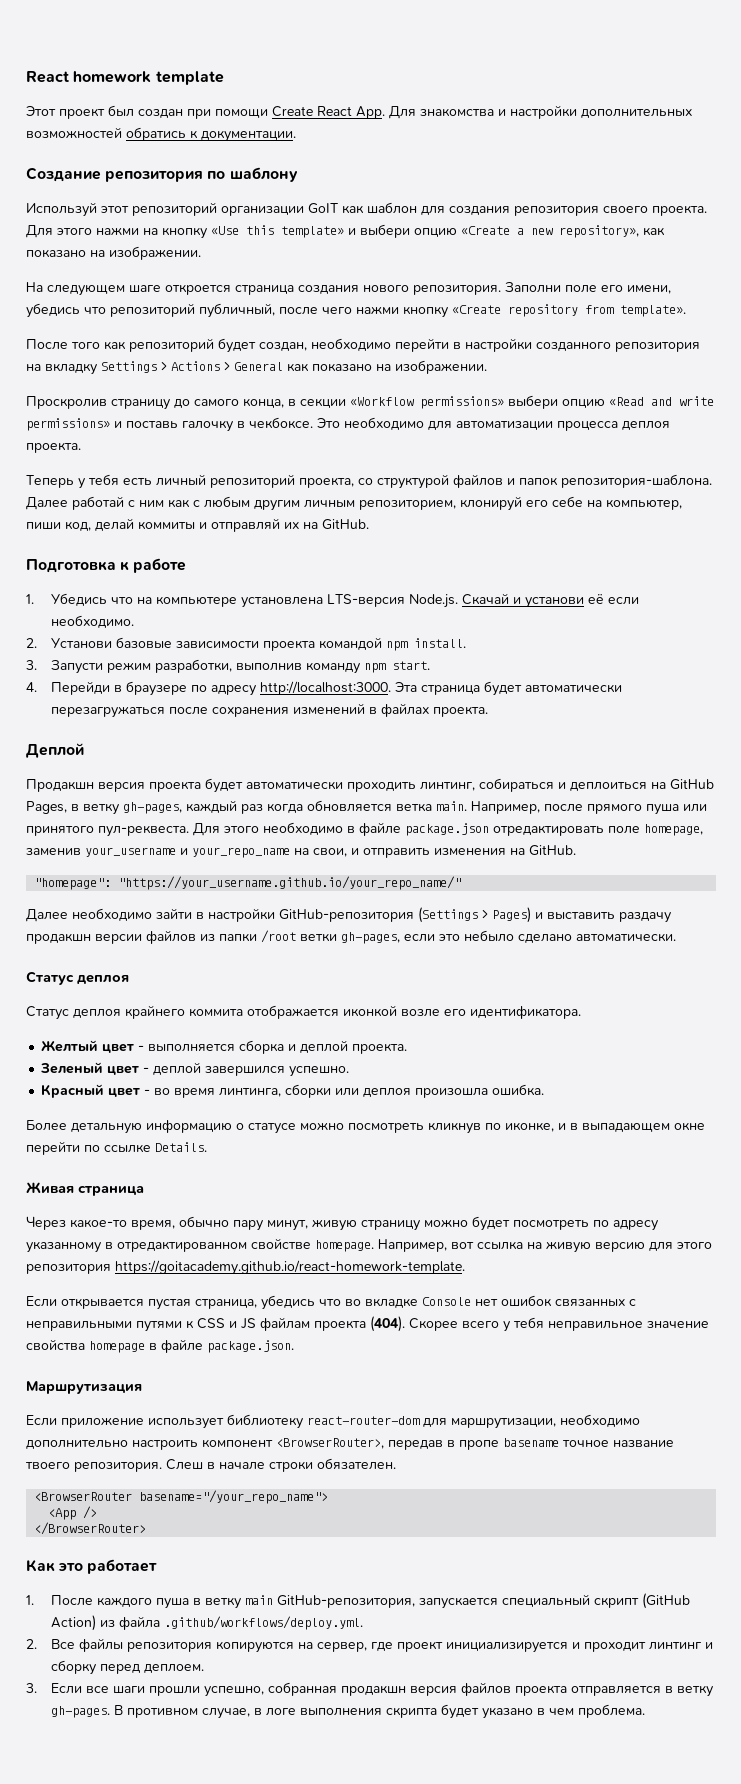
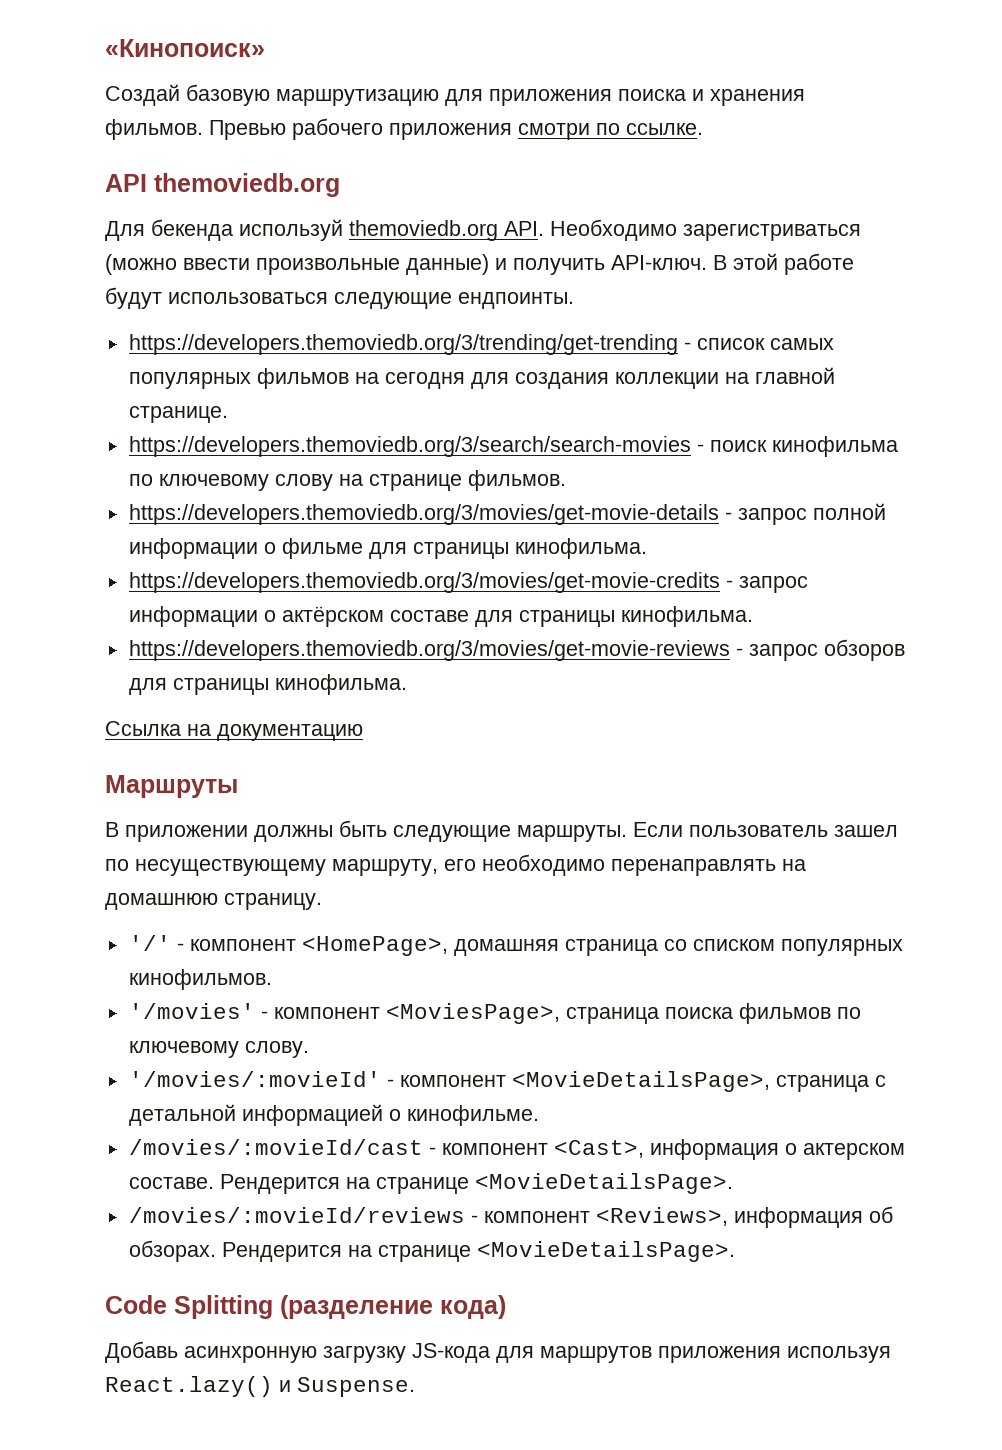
[26,71,224,85] [26,105,692,119] [26,127,296,142] [26,167,298,182] [26,202,707,217] [26,224,665,239] [26,246,201,260] [26,281,671,296] [26,303,686,318] [26,338,700,353] [26,360,487,375] [26,395,714,410] [26,417,670,432] [26,442,81,453] [26,474,712,489] [26,496,682,511] [26,518,369,532] [26,558,187,573] [26,593,639,608] [50,615,134,628] [26,637,466,651] [26,659,430,674] [26,681,622,696] [50,703,488,718] [26,743,84,758] [26,778,714,793] [26,800,707,815] [26,822,703,837] [26,845,576,858] [34,876,462,890] [26,907,672,923] [26,930,676,944] [26,971,129,985] [26,1005,581,1020] [41,1040,408,1054] [40,1062,350,1077] [41,1084,545,1098] [26,1119,705,1134] [26,1141,207,1155] [26,1182,144,1196] [26,1216,659,1231] [26,1238,712,1253] [26,1260,465,1275] [26,1295,636,1310] [26,1316,709,1332] [26,1339,294,1353] [26,1381,142,1394] [26,1414,640,1429] [26,1438,674,1450] [25,1458,396,1472] [34,1490,329,1504] [48,1506,98,1520] [34,1522,147,1535] [26,1559,158,1574] [26,1593,690,1609] [50,1615,363,1631] [26,1638,713,1653] [50,1660,204,1675] [26,1682,714,1697] [50,1704,645,1719] React homework template // Этот проект был создан при помощи Create React App. Для знакомства и настройки дополнительных возможностей обратись к документации. // Создание репозитория по шаблону // Используй этот репозиторий организации GoIT как шаблон для создания репозитория своего проекта. Для этого нажми на кнопку «Use this template» и выбери опцию «Create a new repository», как показано на изображении. // На следующем шаге откроется страница создания нового репозитория. Заполни поле его имени, убедись что репозиторий публичный, после чего нажми кнопку «Create repository from template». // После того как репозиторий будет создан, необходимо перейти в настройки созданного репозитория на вкладку Settings > Actions > General как показано на изображении. // Проскролив страницу до самого конца, в секции «Workflow permissions» выбери опцию «Read and write permissions» и поставь галочку в чекбоксе. Это необходимо для автоматизации процесса деплоя проекта. // Теперь у тебя есть личный репозиторий проекта, со структурой файлов и папок репозитория-шаблона. Далее работай с ним как с любым другим личным репозиторием, клонируй его себе на компьютер, пиши код, делай коммиты и отправляй их на GitHub. // Подготовка к работе // 1. Убедись что на компьютере установлена LTS-версия Node.js. Скачай и установи её если необходимо. // 2. Установи базовые зависимости проекта командой npm install. // 3. Запусти режим разработки, выполнив команду npm start. // 4. Перейди в браузере по адресу http://localhost:3000. Эта страница будет автоматически перезагружаться после сохранения изменений в файлах проекта. // Деплой // Продакшн версия проекта будет автоматически проходить линтинг, собираться и деплоиться на GitHub Pages, в ветку gh-pages, каждый раз когда обновляется ветка main. Например, после прямого пуша или принятого пул-реквеста. Для этого необходимо в файле package.json отредактировать поле homepage, заменив your_username и your_repo_name на свои, и отправить изменения на GitHub. // "homepage": "https://your_username.github.io/your_repo_name/" // Далее необходимо зайти в настройки GitHub-репозитория (Settings > Pages) и выставить раздачу продакшн версии файлов из папки /root ветки gh-pages, если это небыло сделано автоматически. // Статус деплоя // Статус деплоя крайнего коммита отображается иконкой возле его идентификатора. // Желтый цвет - выполняется сборка и деплой проекта. // Зеленый цвет - деплой завершился успешно. // Красный цвет - во время линтинга, сборки или деплоя произошла ошибка. // Более детальную информацию о статусе можно посмотреть кликнув по иконке, и в выпадающем окне перейти по ссылке Details. // Живая страница // Через какое-то время, обычно пару минут, живую страницу можно будет посмотреть по адресу указанному в отредактированном свойстве homepage. Например, вот ссылка на живую версию для этого репозитория https://goitacademy.github.io/react-homework-template. // Если открывается пустая страница, убедись что во вкладке Console нет ошибок связанных с неправильными путями к CSS и JS файлам проекта (404). Скорее всего у тебя неправильное значение свойства homepage в файле package.json. // Маршрутизация // Если приложение использует библиотеку react-router-dom для маршрутизации, необходимо дополнительно настроить компонент <BrowserRouter>, передав в пропе basename точное название твоего репозитория. Слеш в начале строки обязателен. // <BrowserRouter basename="/your_repo_name"> // <App /> // </BrowserRouter> // Как это работает // 1. После каждого пуша в ветку main GitHub-репозитория, запускается специальный скрипт (GitHub Action) из файла .github/workflows/deploy.yml. // 2. Все файлы репозитория копируются на сервер, где проект инициализируется и проходит линтинг и сборку перед деплоем. // 3. Если все шаги прошли успешно, собранная продакшн версия файлов проекта отправляется в ветку gh-pages. В противном случае, в логе выполнения скрипта будет указано в чем проблема. -> [105,39,265,57] [105,84,805,106] [105,118,703,140] [105,173,340,197] [105,219,861,241] [105,253,854,275] [105,287,574,309] [128,334,834,355] [128,367,835,389] [128,406,228,423] [128,436,898,457] [128,470,566,491] [128,503,886,525] [128,538,647,559] [128,572,808,593] [128,606,753,627] [128,639,905,661] [128,674,407,695] [105,721,363,741] [105,775,238,798] [105,820,898,842] [105,854,806,876] [105,893,322,910] [128,935,903,956] [128,969,272,990] [128,1003,861,1024] [128,1041,309,1058] [128,1071,886,1092] [128,1104,539,1126] [128,1139,905,1160] [128,1173,733,1194] [128,1206,893,1228] [128,1240,735,1262] [105,1295,506,1319] [105,1341,891,1363] [105,1376,415,1397] «Кинопоиск» // Создай базовую маршрутизацию для приложения поиска и хранения фильмов. Превью рабочего приложения смотри по ссылке. // API themoviedb.org // Для бекенда используй themoviedb.org API. Необходимо зарегистриваться (можно ввести произвольные данные) и получить API-ключ. В этой работе будут использоваться следующие ендпоинты. // https://developers.themoviedb.org/3/trending/get-trending - список самых популярных фильмов на сегодня для создания коллекции на главной странице. // https://developers.themoviedb.org/3/search/search-movies - поиск кинофильма по ключевому слову на странице фильмов. // https://developers.themoviedb.org/3/movies/get-movie-details - запрос полной информации о фильме для страницы кинофильма. // https://developers.themoviedb.org/3/movies/get-movie-credits - запрос информации о актёрском составе для страницы кинофильма. // https://developers.themoviedb.org/3/movies/get-movie-reviews - запрос обзоров для страницы кинофильма. // Ссылка на документацию // Маршруты // В приложении должны быть следующие маршруты. Если пользователь зашел по несуществующему маршруту, его необходимо перенаправлять на домашнюю страницу. // '/' - компонент <HomePage>, домашняя страница со списком популярных кинофильмов. // '/movies' - компонент <MoviesPage>, страница поиска фильмов по ключевому слову. // '/movies/:movieId' - компонент <MovieDetailsPage>, страница с детальной информацией о кинофильме. // /movies/:movieId/cast - компонент <Cast>, информация о актерском составе. Рендерится на странице <MovieDetailsPage>. // /movies/:movieId/reviews - компонент <Reviews>, информация об обзорах. Рендерится на странице <MovieDetailsPage>. // Code Splitting (разделение кода) // Добавь асинхронную загрузку JS-кода для маршрутов приложения используя React.lazy() и Suspense.

